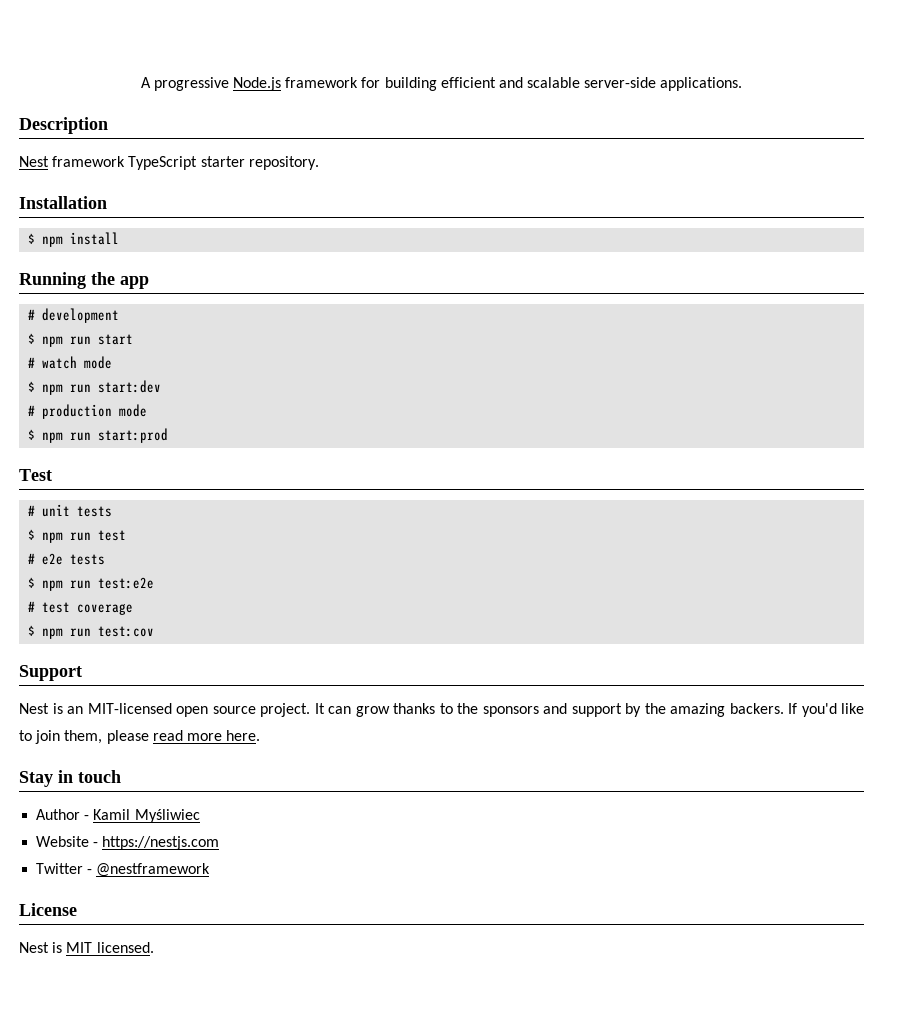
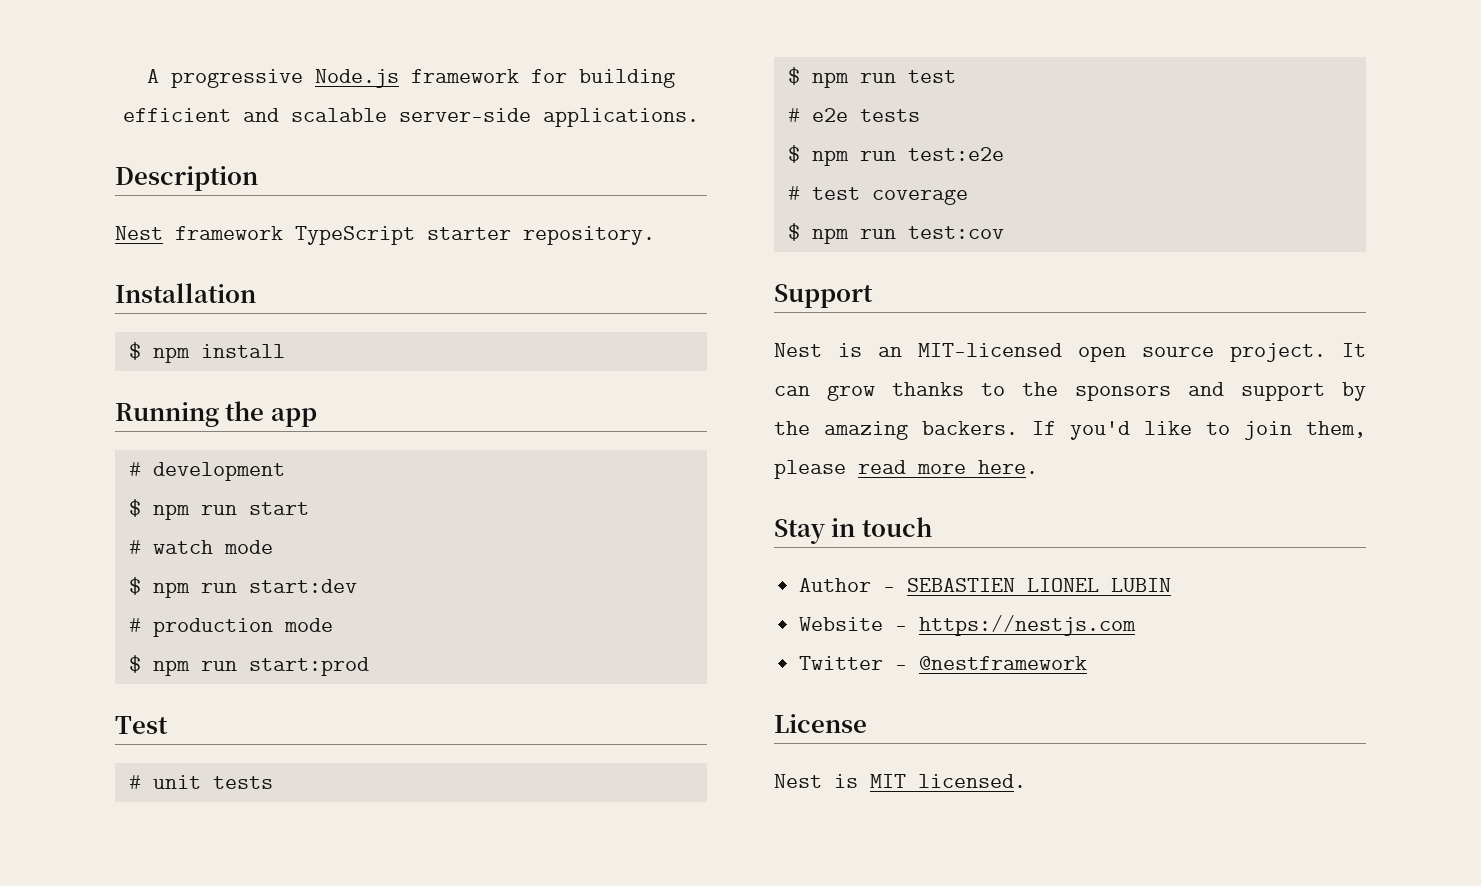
[93,809,200,823] Kamil Myśliwiec -> [907,578,1172,592] SEBASTIEN LIONEL LUBIN

